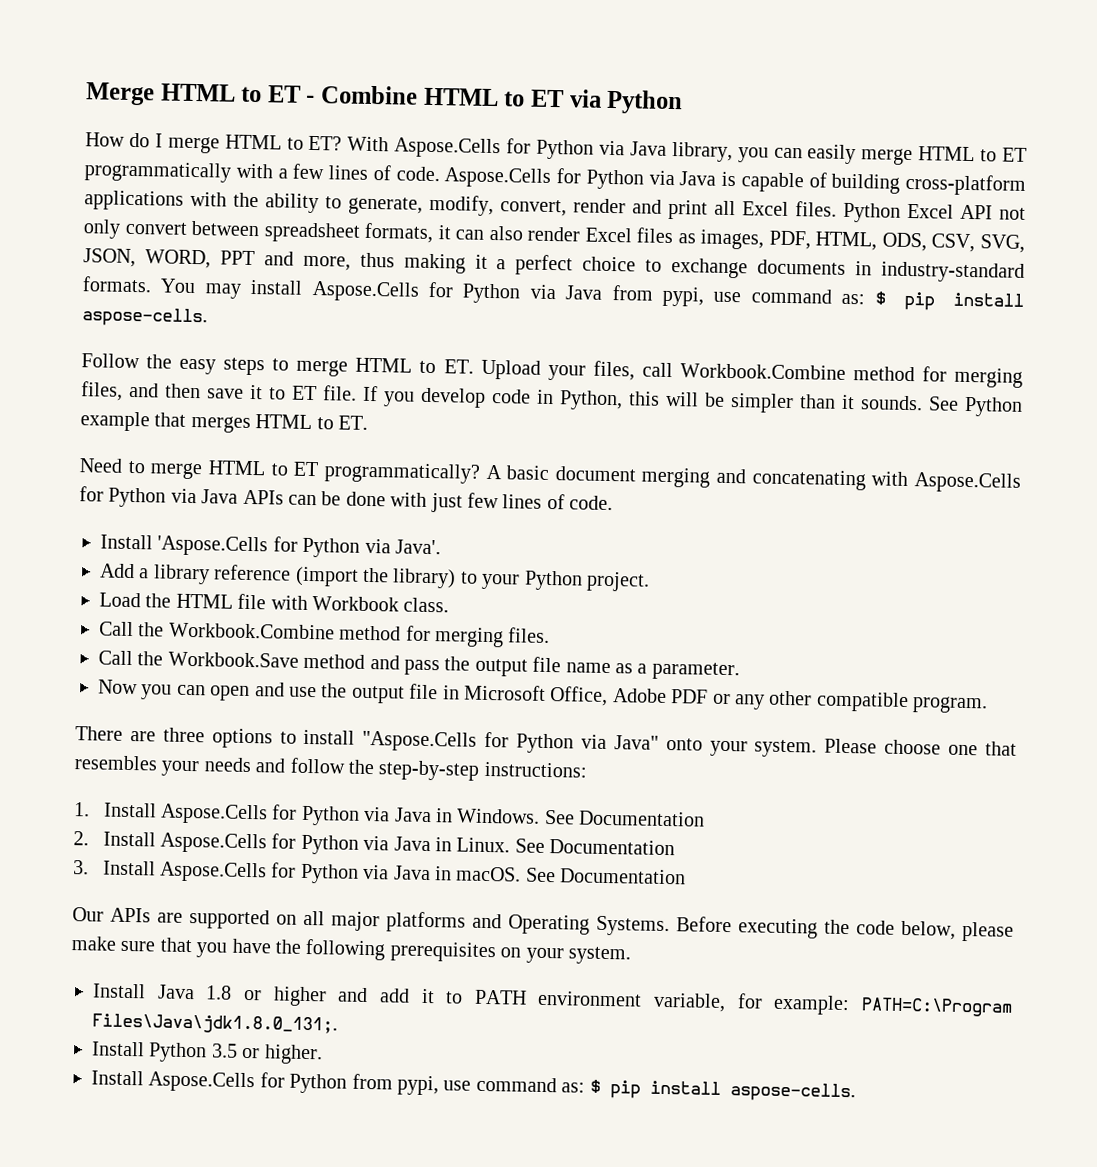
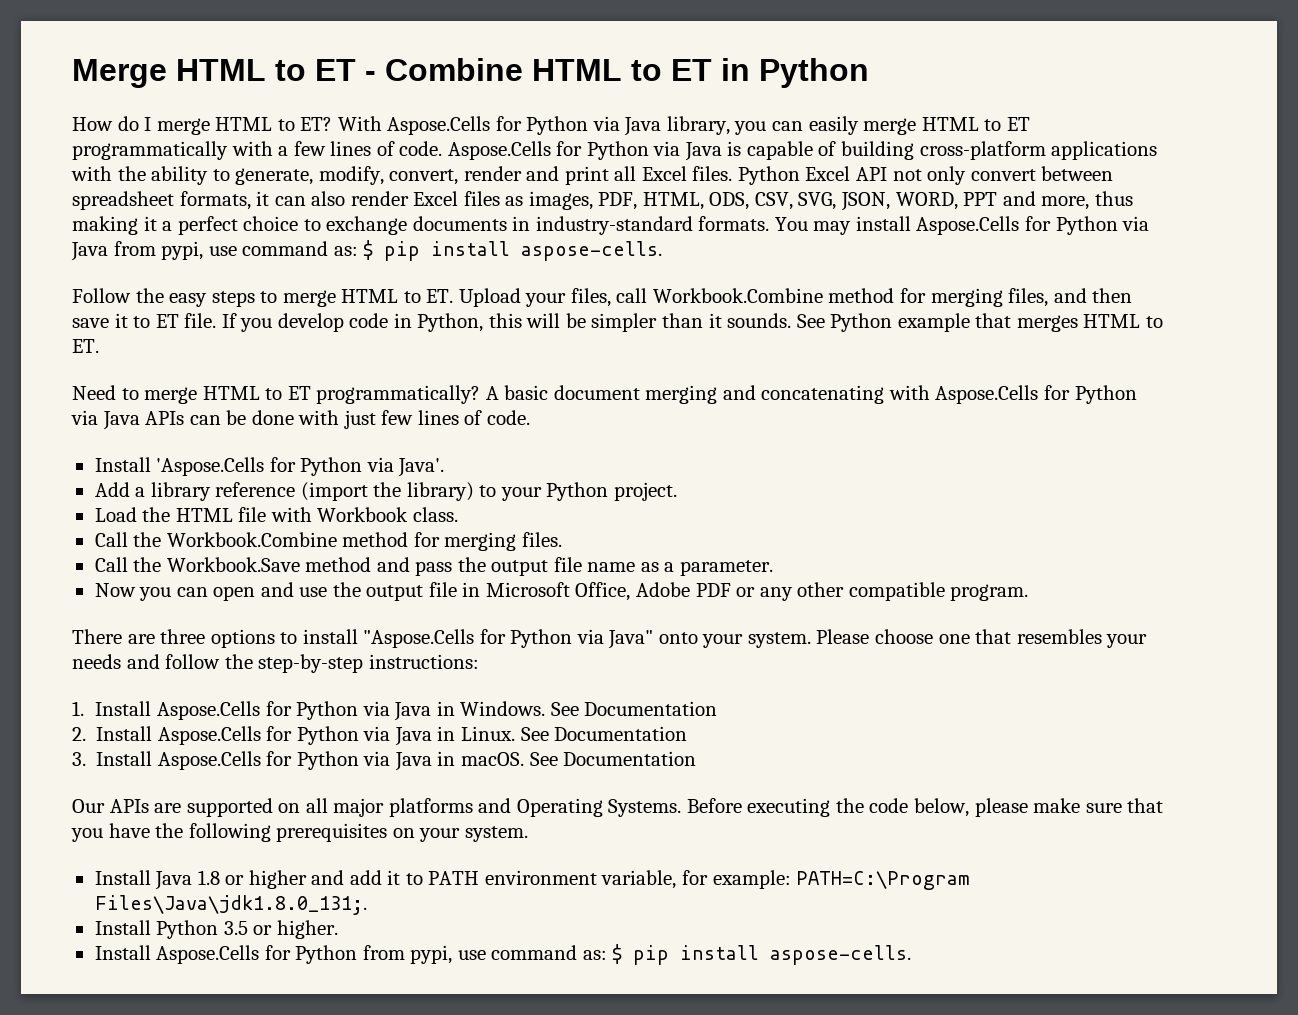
[568,89,602,108] via -> [721,58,750,81] in

